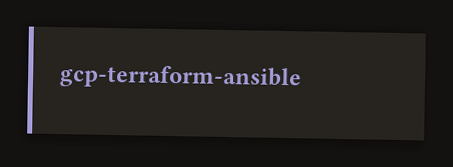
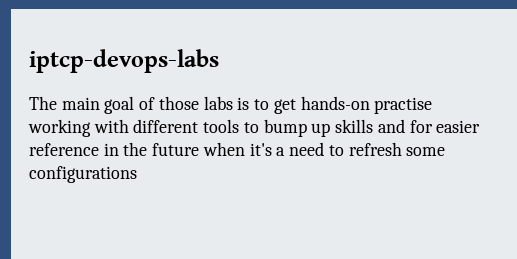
[59,64,302,91] gcp-terraform-ansible -> [29,49,219,73] [29,96,433,114] [28,119,481,137] [29,142,446,156] [29,166,137,183] iptcp-devops-labs // The main goal of those labs is to get hands-on practise working with different tools to bump up skills and for easier reference in the future when it's a need to refresh some configurations

